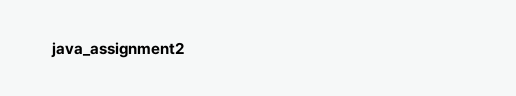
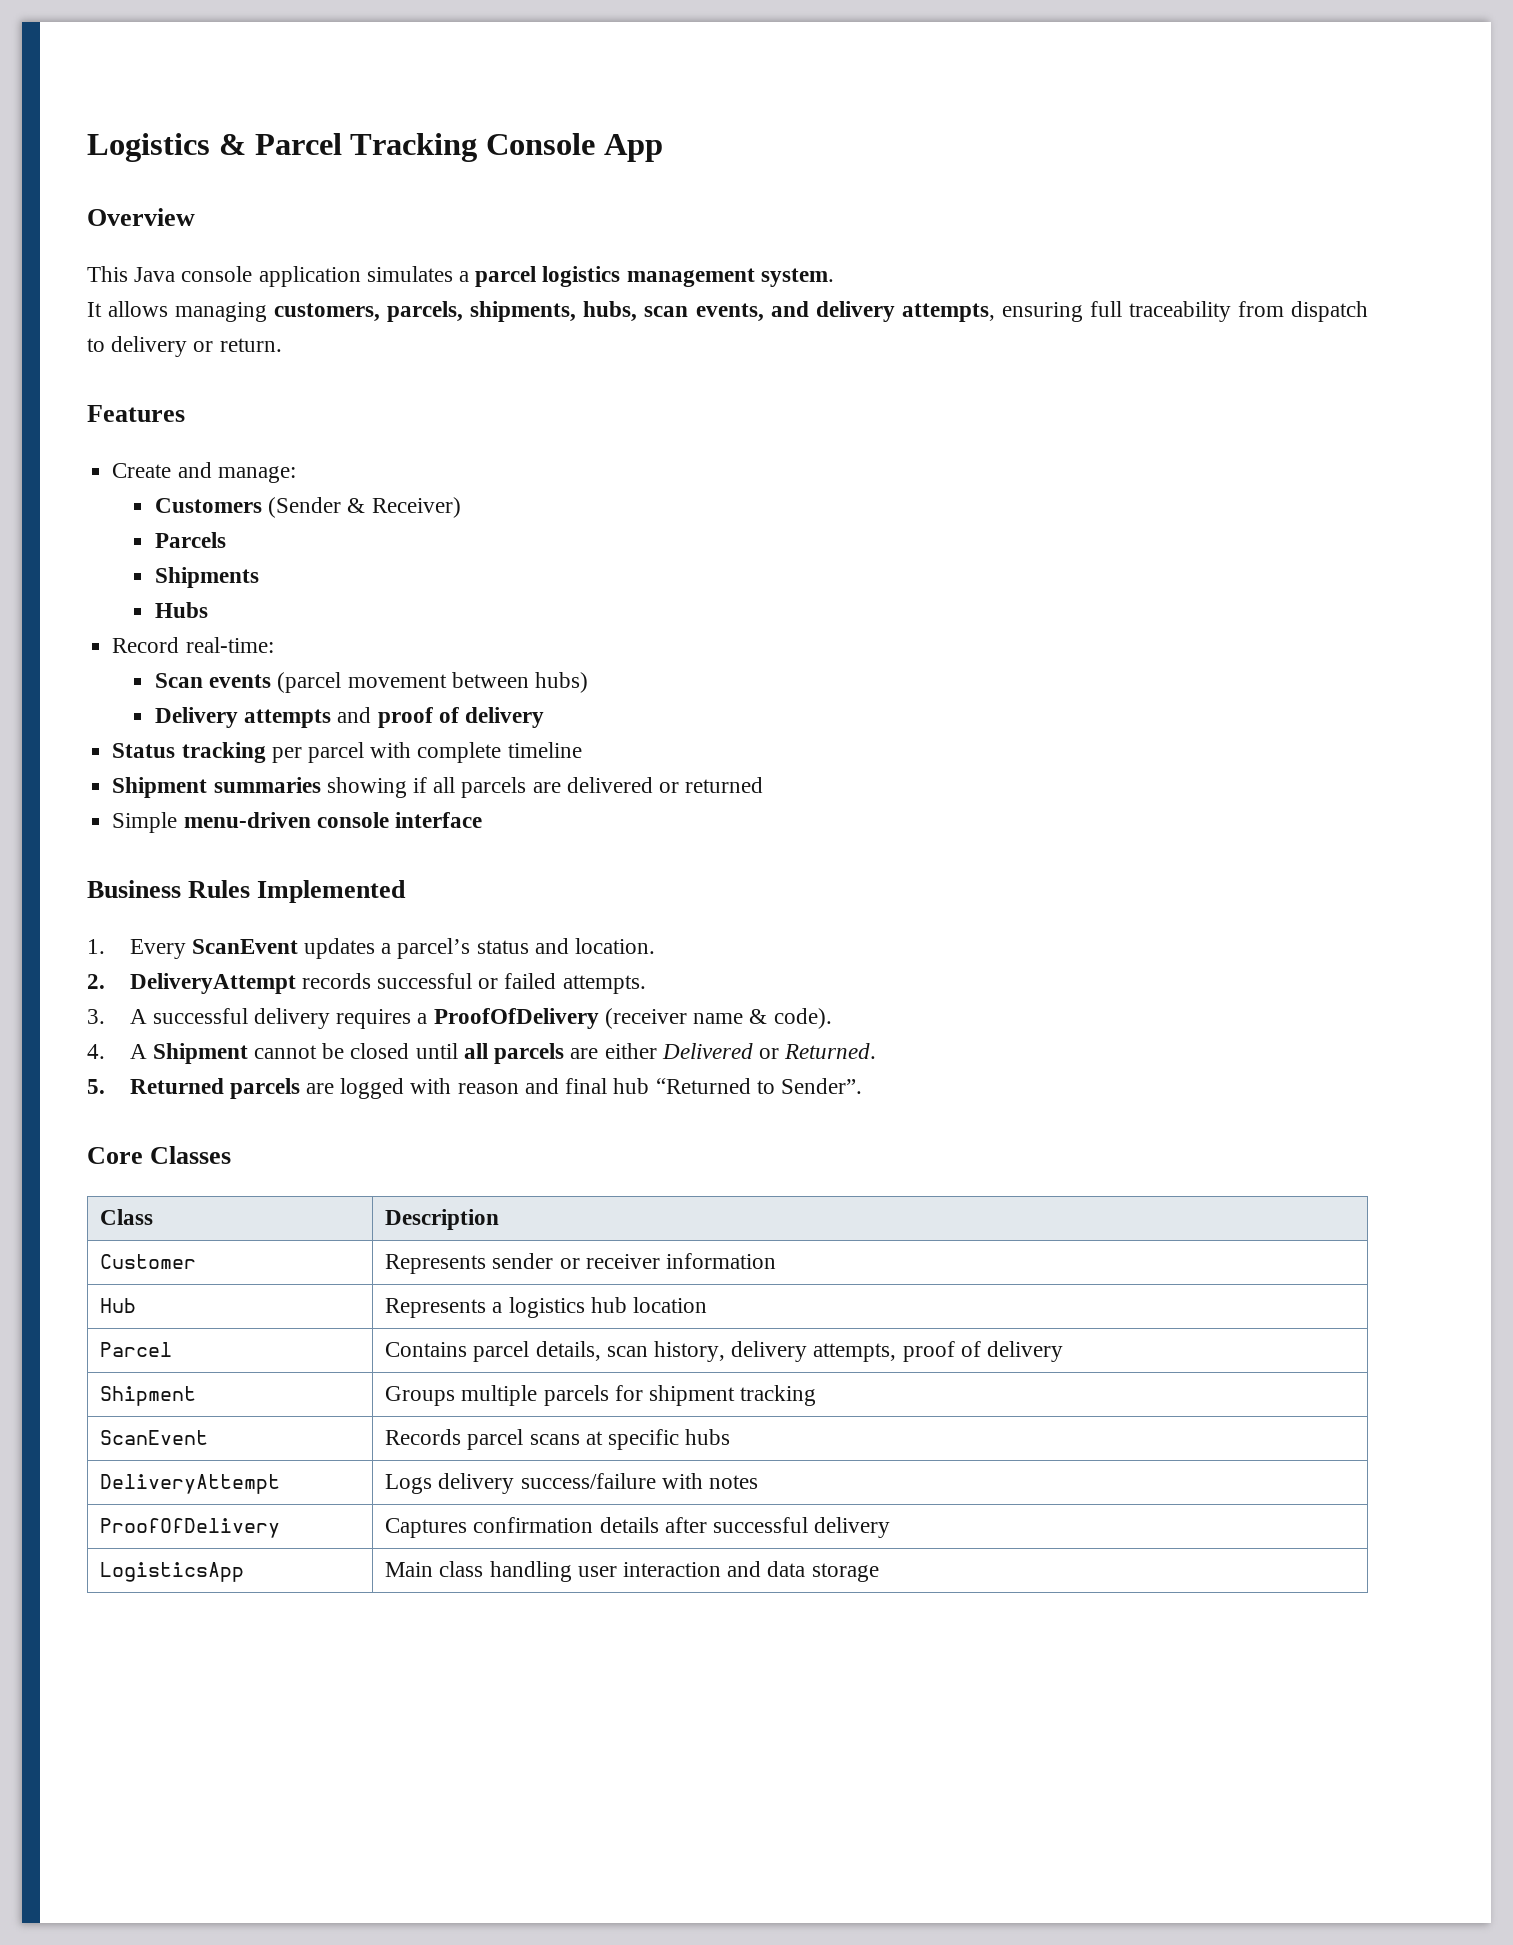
[51,42,184,58] java_assignment2 -> [87,133,663,162] [87,208,195,226] [87,266,834,287] [87,301,1368,322] [87,336,282,357] [87,405,185,422] [112,462,296,483] [154,497,461,518] [154,532,226,548] [154,567,259,588] [154,602,208,618] [112,637,274,653] [154,672,588,693] [154,707,544,728] [112,742,582,763] [112,777,764,798] [112,812,482,833] [87,880,407,903] [87,938,656,959] [87,973,646,994] [87,1008,832,1029] [87,1043,877,1064] [87,1078,862,1099] [87,1146,232,1164] [100,1209,154,1225] [385,1209,500,1230] [100,1254,197,1269] [385,1253,777,1274] [100,1298,137,1313] [385,1297,708,1318] [100,1342,173,1357] [385,1341,1064,1362] [100,1386,197,1406] [385,1385,817,1406] [100,1430,209,1445] [385,1429,731,1450] [100,1474,281,1494] [385,1473,759,1494] [100,1518,281,1538] [385,1517,891,1538] [100,1562,245,1582] [385,1561,879,1582] Logistics & Parcel Tracking Console App // Overview // This Java console application simulates a parcel logistics management system. // It allows managing customers, parcels, shipments, hubs, scan events, and delivery attempts, ensuring full traceability from dispatch to delivery or return. // Features // Create and manage: // Customers (Sender & Receiver) // Parcels // Shipments // Hubs // Record real-time: // Scan events (parcel movement between hubs) // Delivery attempts and proof of delivery // Status tracking per parcel with complete timeline // Shipment summaries showing if all parcels are delivered or returned // Simple menu-driven console interface // Business Rules Implemented // 1. Every ScanEvent updates a parcel’s status and location. // 2. DeliveryAttempt records successful or failed attempts. // 3. A successful delivery requires a ProofOfDelivery (receiver name & code). // 4. A Shipment cannot be closed until all parcels are either Delivered or Returned. // 5. Returned parcels are logged with reason and final hub “Returned to Sender”. // Core Classes // Class | Description // Customer | Represents sender or receiver information // Hub | Represents a logistics hub location // Parcel | Contains parcel details, scan history, delivery attempts, proof of delivery // Shipment | Groups multiple parcels for shipment tracking // ScanEvent | Records parcel scans at specific hubs // DeliveryAttempt | Logs delivery success/failure with notes // ProofOfDelivery | Captures confirmation details after successful delivery // LogisticsApp | Main class handling user interaction and data storage

